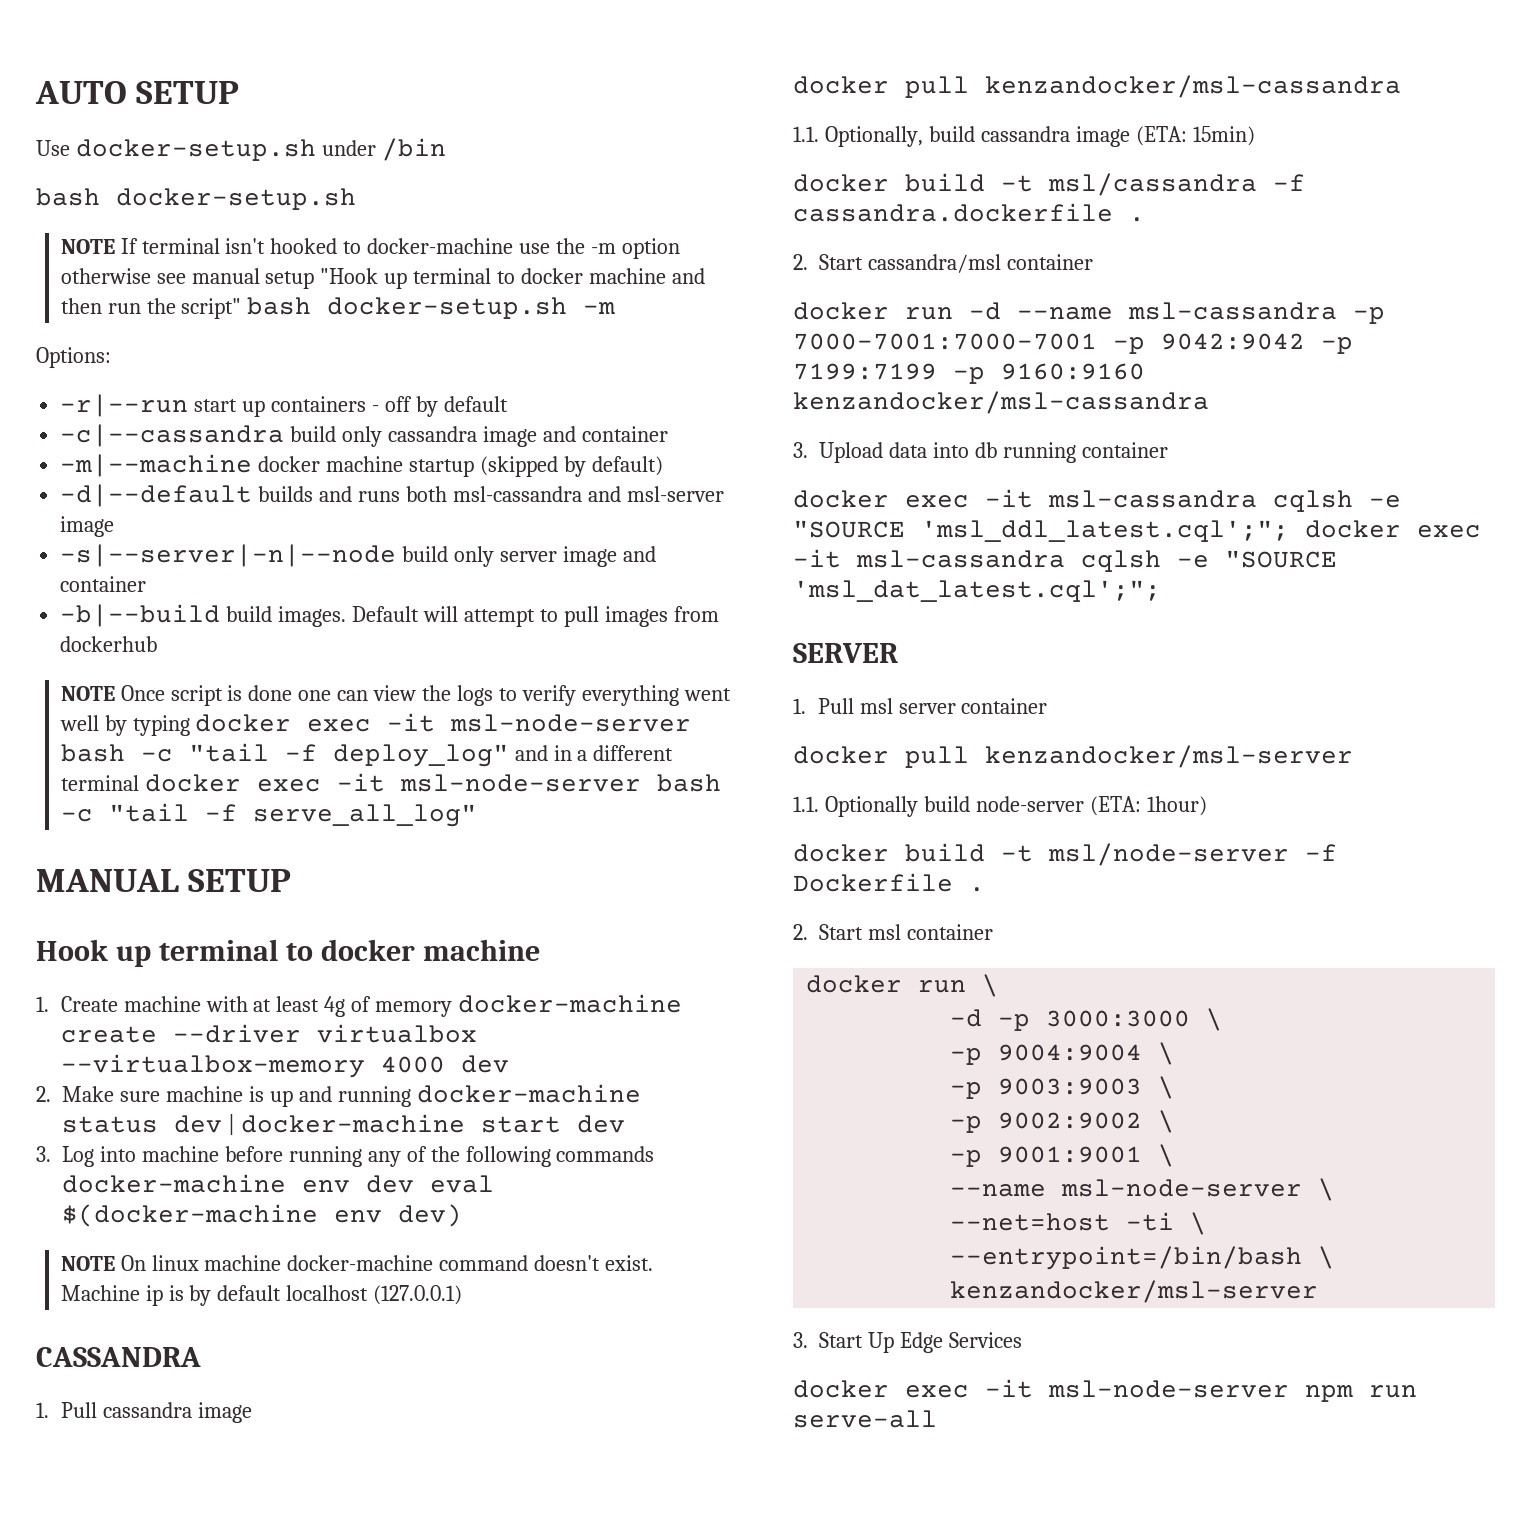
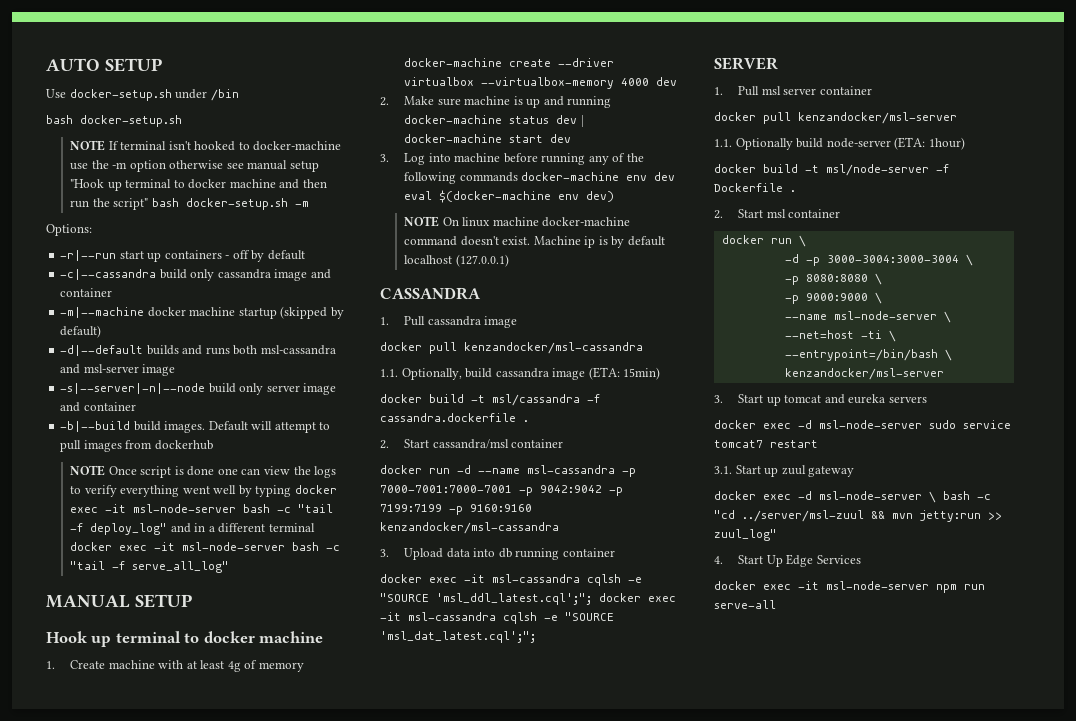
[1046,1008,1223,1031] [950,1042,1175,1065] [950,1076,1175,1099] [950,1110,1175,1133] [950,1146,1143,1167] 3000:3000 \ // -p 9004:9004 \ // -p 9003:9003 \ // -p 9002:9002 \ // -p 9001:9001 -> [826,254,973,266] [784,273,882,285] [784,293,868,304] 3000-3004:3000-3004 \ // -p 8080:8080 \ // -p 9000:9000
(863, 1340) none -> [766,394,927,406] [714,420,1011,429] [714,440,818,448] [714,465,855,477] [714,491,991,503] [714,510,1002,522] [714,529,777,541] [714,555,764,564] up tomcat and eureka servers // docker exec -d msl-node-server sudo service tomcat7 restart // 3.1. Start up zuul gateway // docker exec -d msl-node-server \ bash -c "cd ../server/msl-zuul && mvn jetty:run >> zuul_log" // 4. Start

